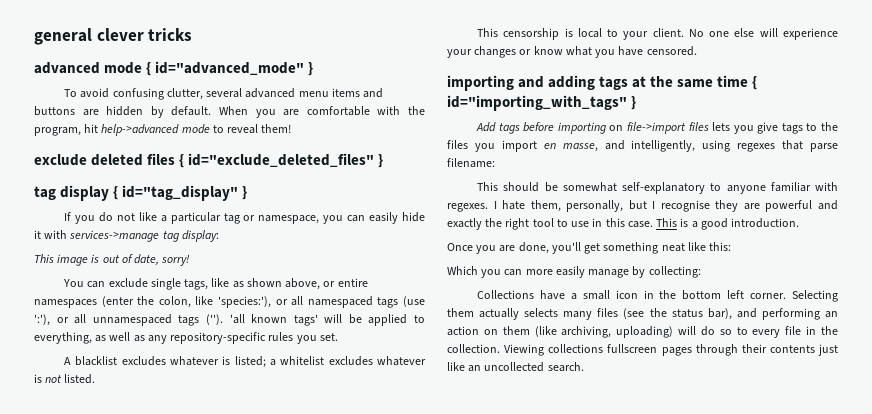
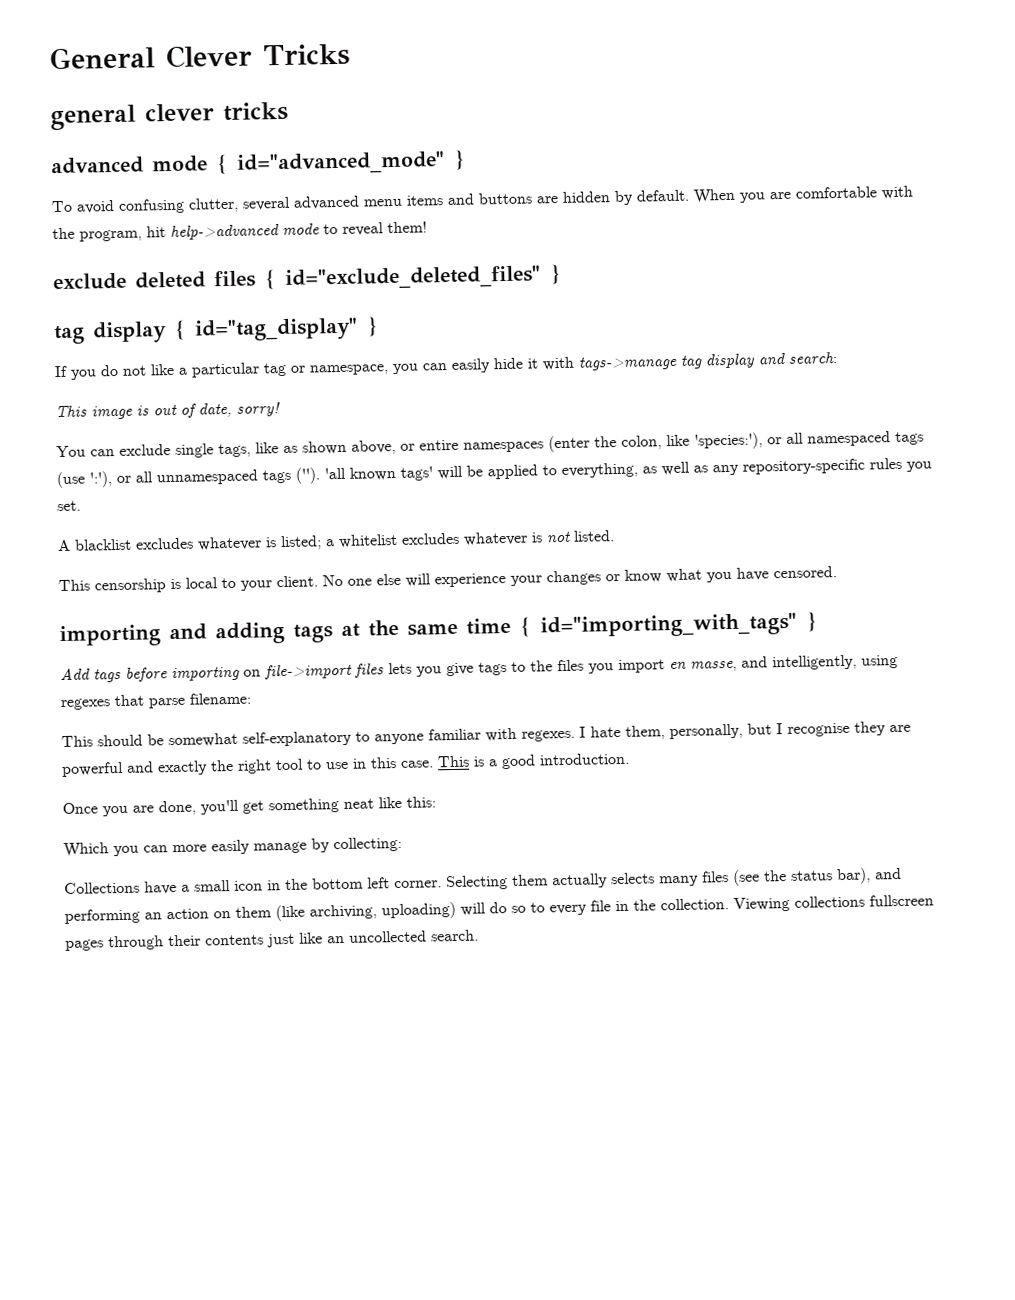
(34, 36) none -> [49,43,350,70] General Clever Tricks //
[69,230,219,242] services->manage tag display: -> [578,352,837,371] tags->manage tag display and search:

